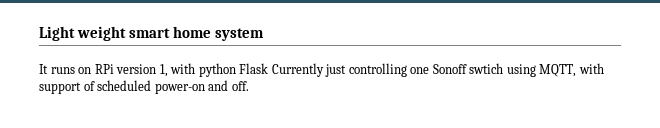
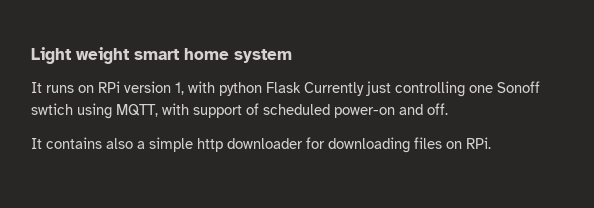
(249, 86) none -> [31,137,491,153] // It contains also a simple http downloader for downloading files on RPi.

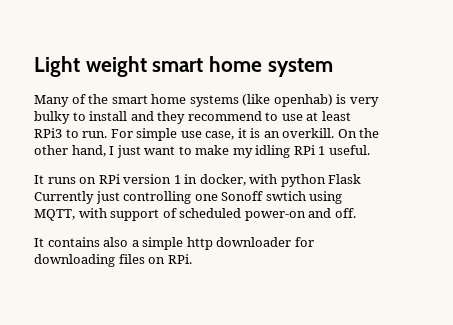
(292, 56) none -> [34,94,379,107] [34,111,351,124] [34,128,380,141] [34,145,370,158] // Many of the smart home systems (like openhab) is very bulky to install and they recommend to use at least RPi3 to run. For simple use case, it is an overkill. On the other hand, I just want to make my idling RPi 1 useful.
[175,82,184,95] 1, -> [173,174,246,186] 1 in docker,

